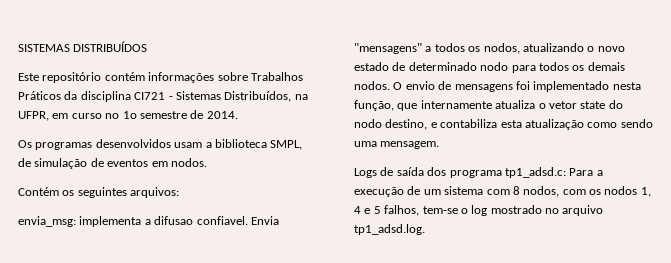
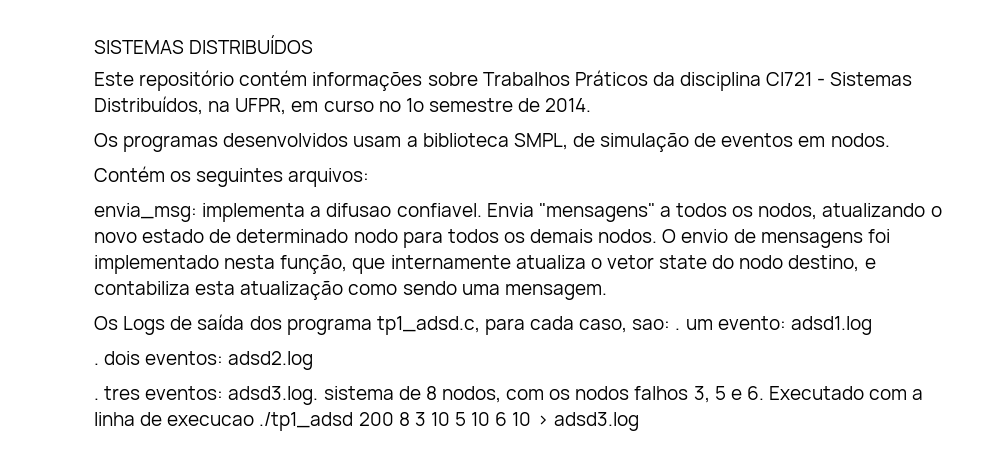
(440, 145) none -> [94,316,118,330] Os
[504,167,603,178] [354,186,510,197] tp1_adsd.c: Para a execução de um sistema com -> [376,316,872,335] [94,351,314,370] [94,386,421,405] tp1_adsd.c, para cada caso, sao: . um evento: adsd1.log // . dois eventos: adsd2.log // . tres eventos: adsd3.log. sistema de
[640,187,651,197] [354,205,604,216] [354,224,425,235] 1, 4 e 5 falhos, tem-se o log mostrado no arquivo tp1_adsd.log. -> [634,386,924,403] [94,412,639,431] falhos 3, 5 e 6. Executado com a linha de execucao ./tp1_adsd 200 8 3 10 5 10 6 10 > adsd3.log

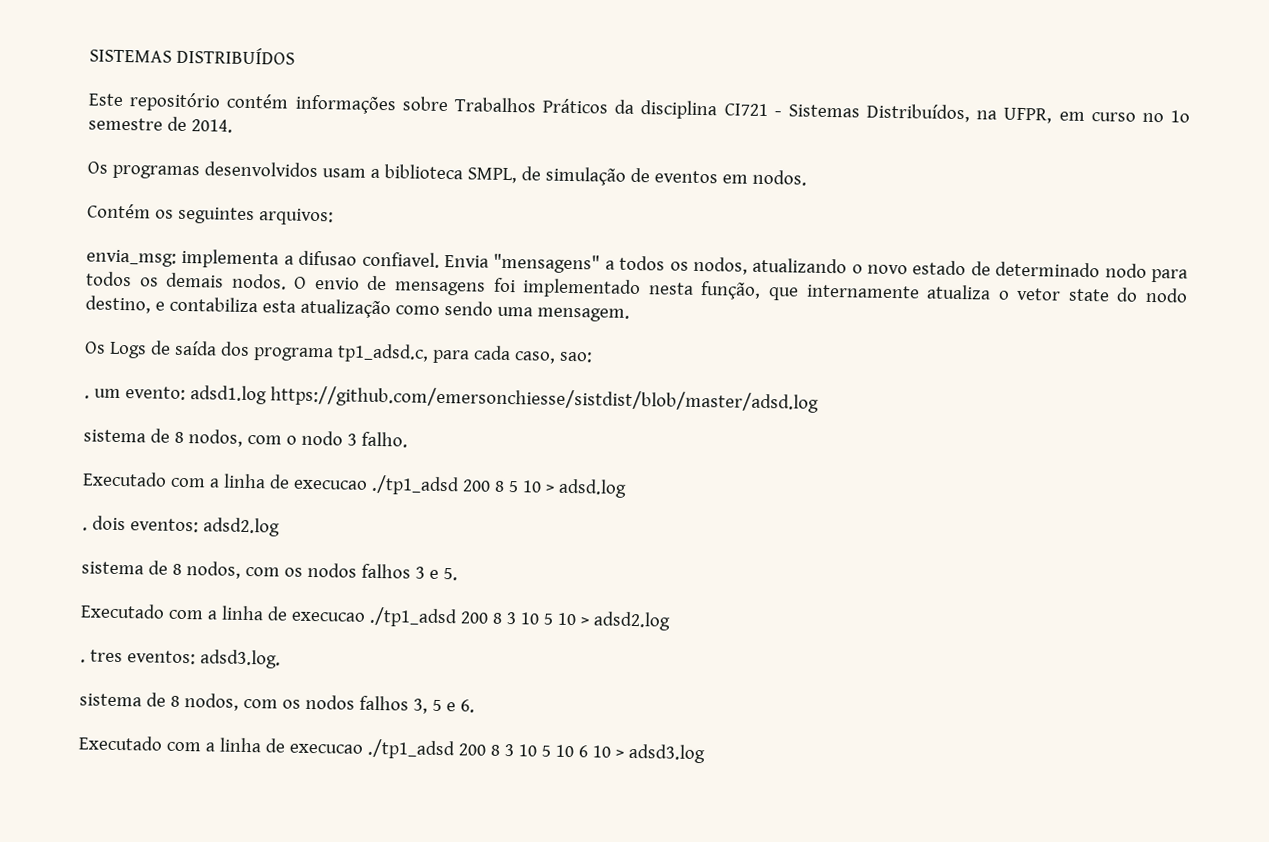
(671, 324) none -> (593, 357) //
[94,351,224,365] // . dois eventos: -> [269,385,819,413] [83,428,408,448] [82,471,627,498] [82,515,280,537] [81,560,458,581] [80,603,589,628] https://github.com/emersonchiesse/sistdist/blob/master/adsd.log // sistema de 8 nodos, com o nodo 3 falho. // Executado com a linha de execucao ./tp1_adsd 200 8 5 10 > adsd.log // . dois eventos: adsd2.log // sistema de 8 nodos, com os nodos falhos 3 e 5. // Executado com a linha de execucao ./tp1_adsd 200 8 3 10 5 10 >
(319, 395) none -> (281, 659) //
(764, 393) none -> (475, 706) //

